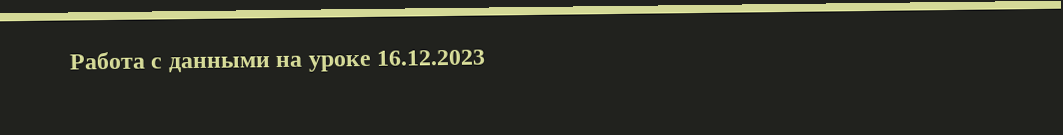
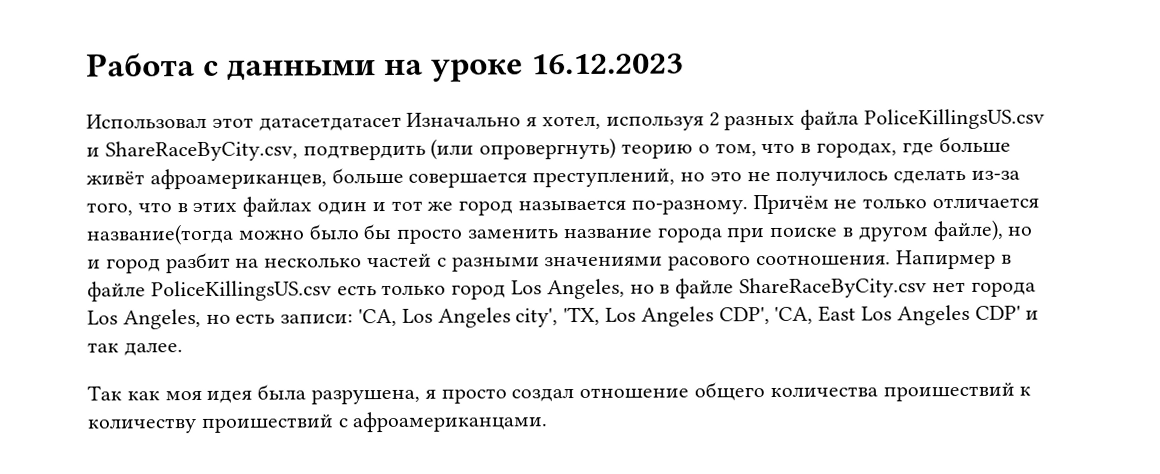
(486, 57) none -> [86,108,1046,131] [86,136,1011,162] [86,167,1021,190] [86,194,1040,217] [86,219,1033,246] [87,249,1012,274] [87,277,1036,302] [87,304,1040,330] [87,342,183,356] [87,382,1032,405] [87,411,549,434] // Использовал этот датасетдатасет Изначально я хотел, используя 2 разных файла PoliceKillingsUS.csv и ShareRaceByCity.csv, подтвердить (или опровергнуть) теорию о том, что в городах, где больше живёт афроамериканцев, больше совершается преступлений, но это не получилось сделать из-за того, что в этих файлах один и тот же город называется по-разному. Причём не только отличается название(тогда можно было бы просто заменить название города при поиске в другом файле), но и город разбит на несколько частей с разными значениями расового соотношения. Напирмер в файле PoliceKillingsUS.csv есть только город Los Angeles, но в файле ShareRaceByCity.csv нет города Los Angeles, но есть записи: 'CA, Los Angeles city', 'TX, Los Angeles CDP', 'CA, East Los Angeles CDP' и так далее. // Так как моя идея была разрушена, я просто создал отношение общего количества проишествий к количеству проишествий с афроамериканцами.

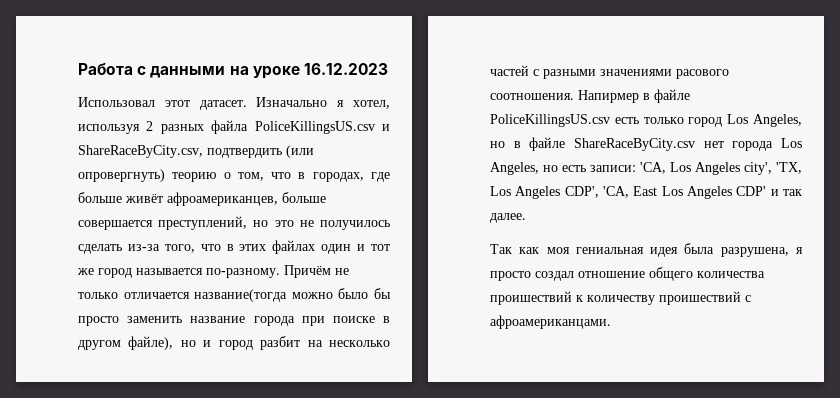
[258,116,402,131] датасетдатасет -> [199,100,247,110] датасет.
(202, 395) none -> [575,247,644,254] гениальная

